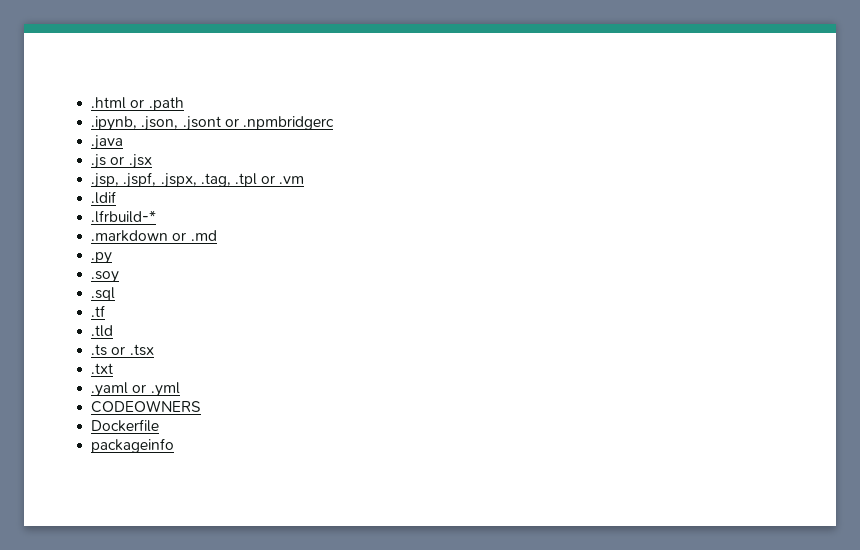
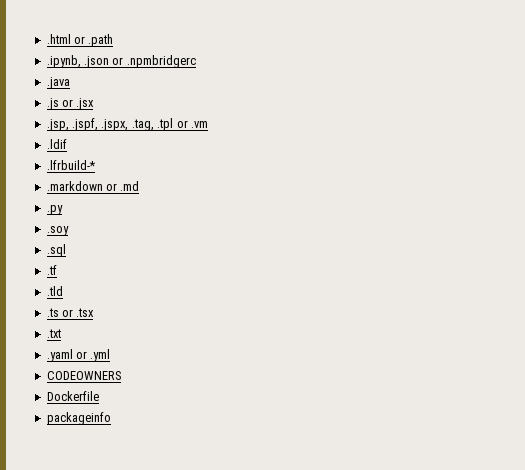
[141,116,221,131] .json, .jsont -> [84,56,110,68] .json

